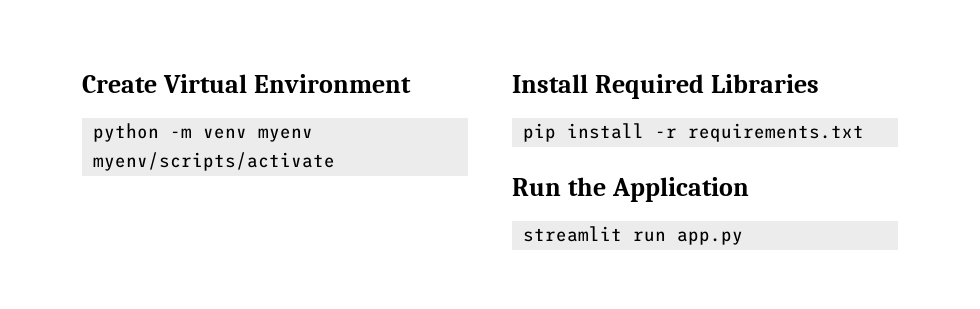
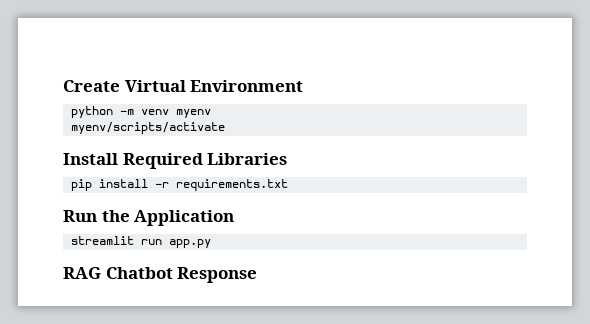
(744, 238) none -> [63,267,258,283] // RAG Chatbot Response

